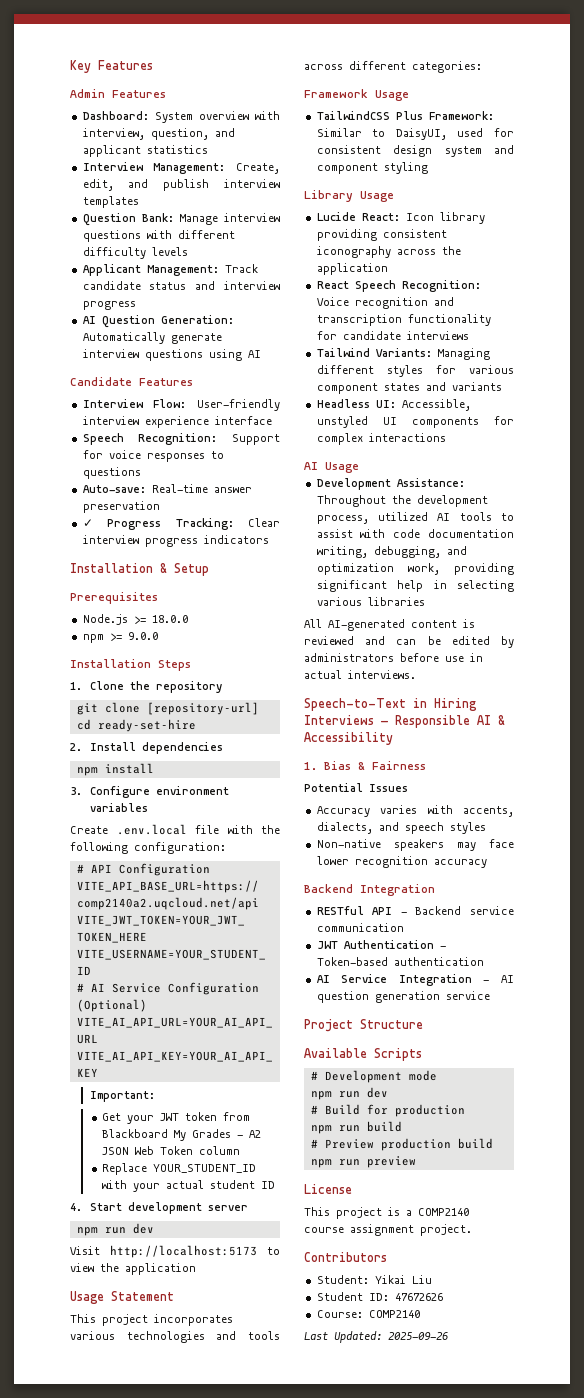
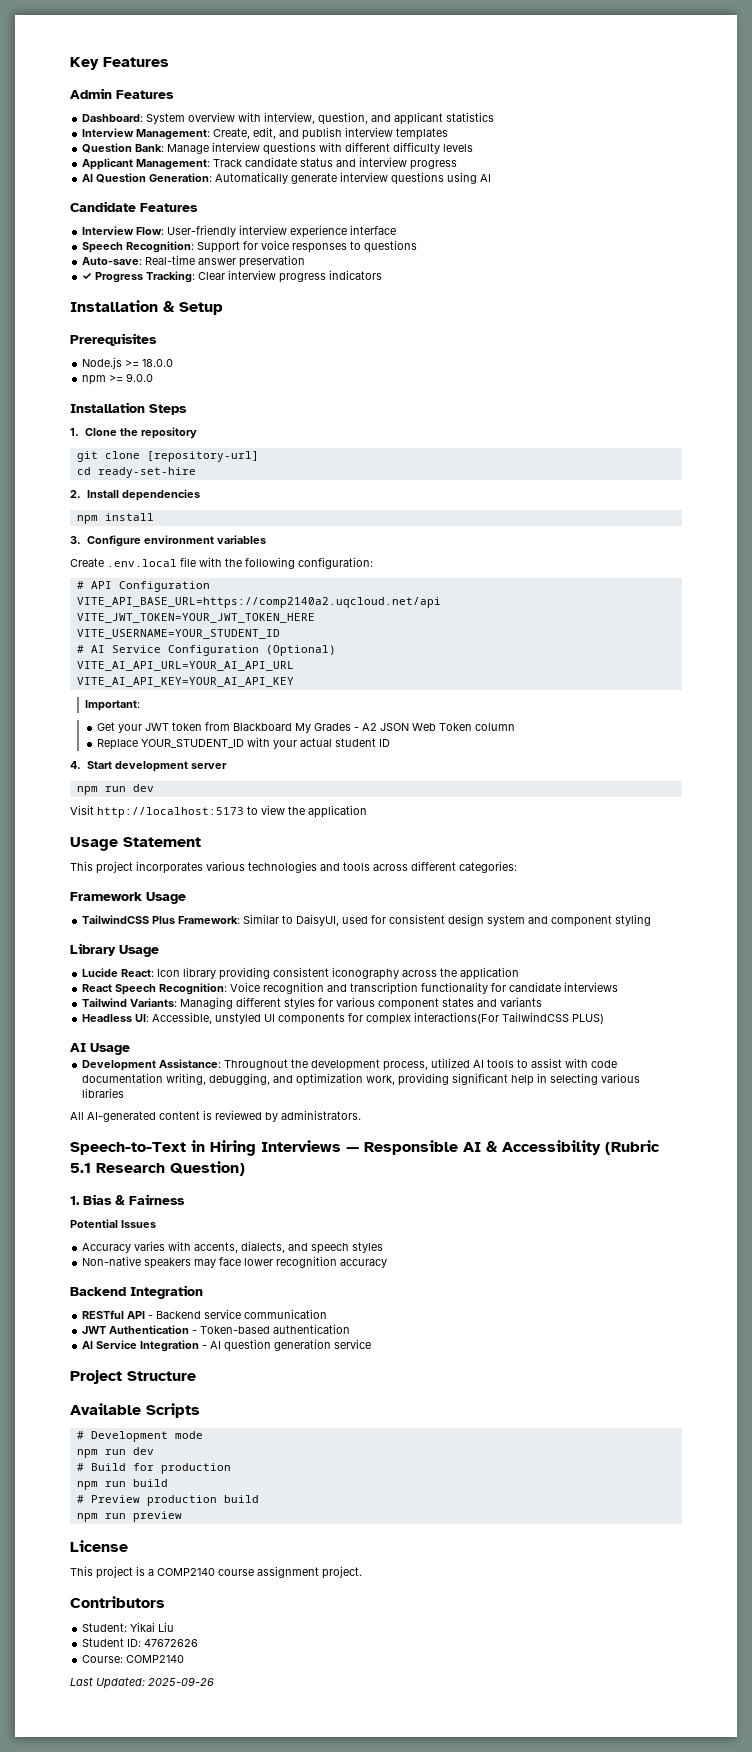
[368,433,446,442] interactions -> [414,1012,605,1024] interactions(For TailwindCSS PLUS)
[365,636,514,648] [304,653,483,662] [304,670,416,679] and can be edited by administrators before use in actual interviews. -> [265,1110,361,1122] by administrators.
(393, 738) none -> [605,1140,660,1155] [70,1161,245,1176] (Rubric 5.1 Research Question)

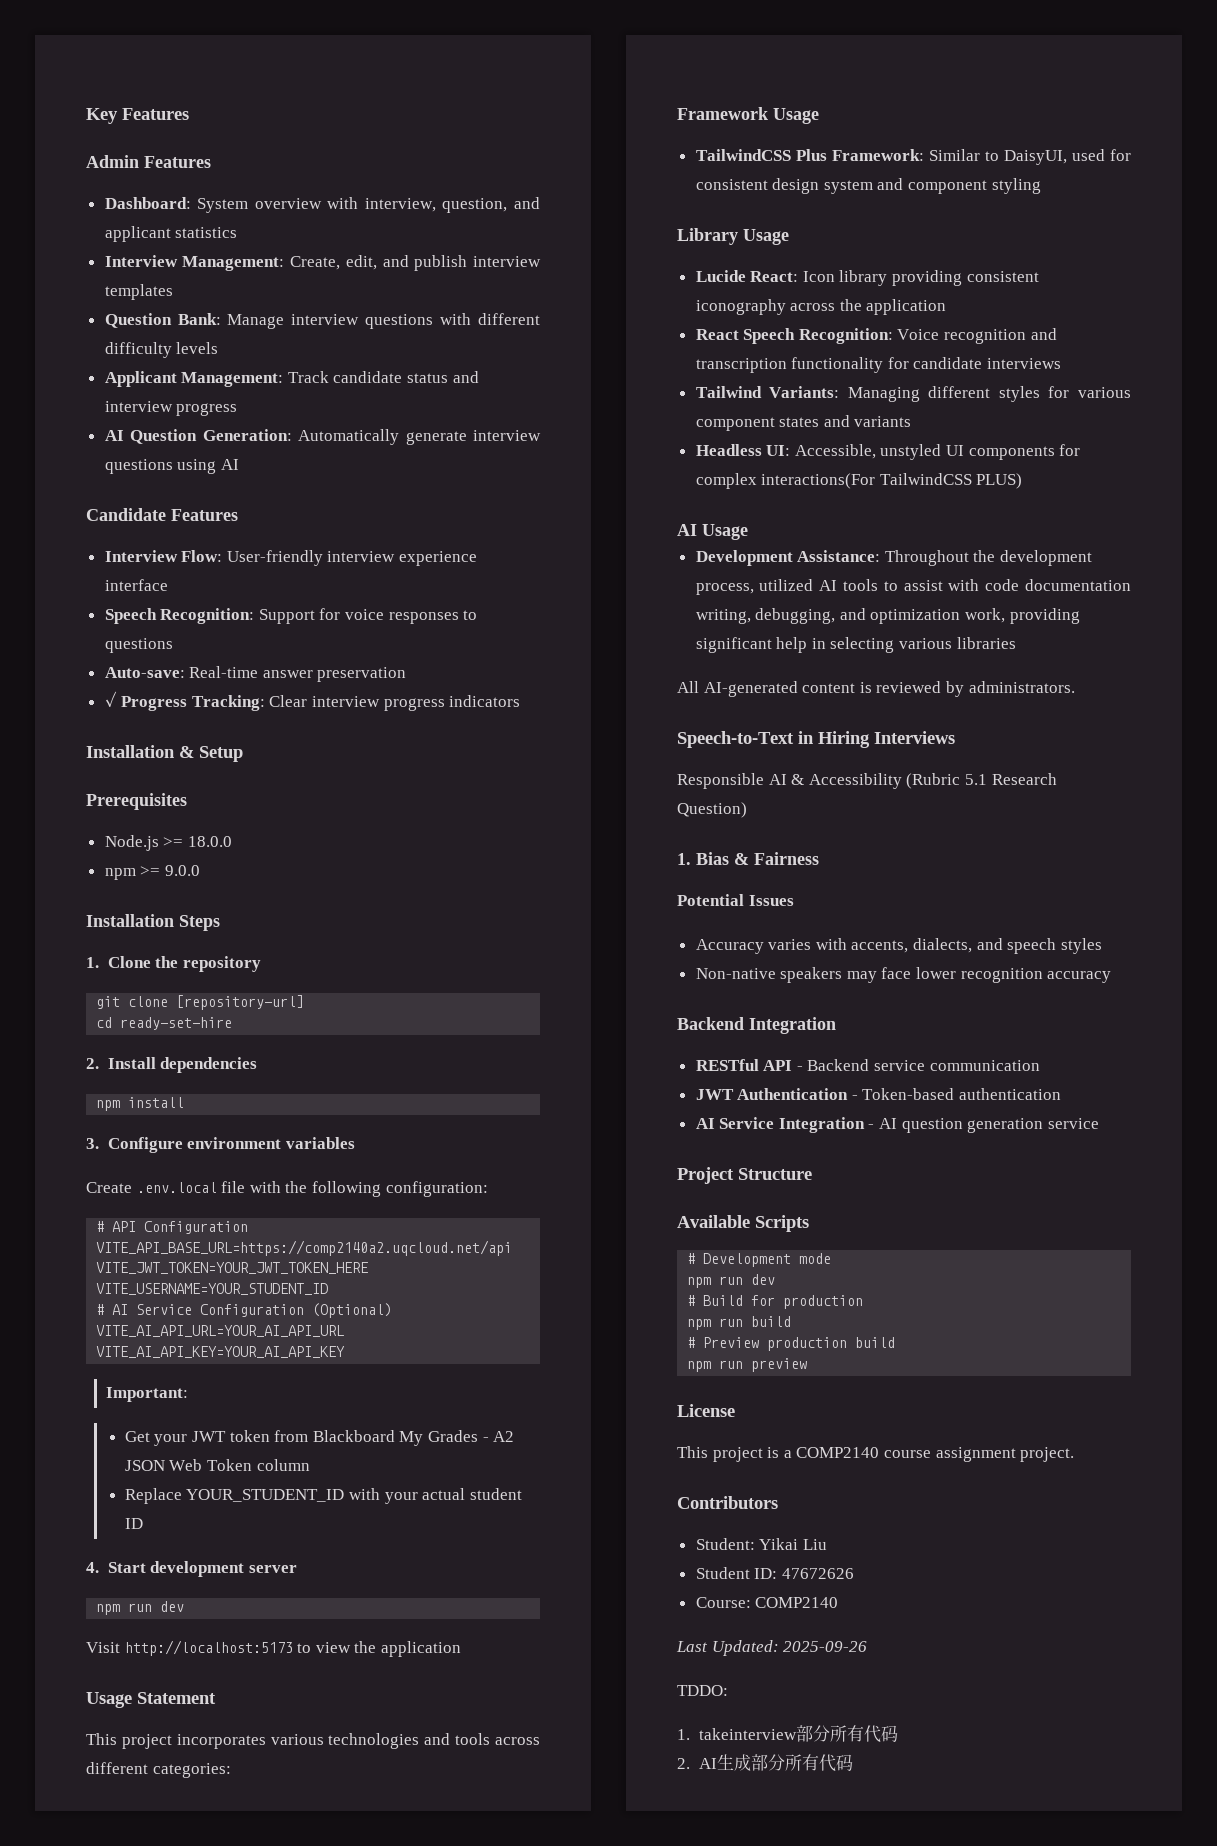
[346,1147,359,1152] — -> (955, 737) //
(214, 1681) none -> [677,1685,728,1696] [677,1725,898,1743] [677,1754,853,1772] // TDDO: // 1. takeinterview部分所有代码 // 2. AI生成部分所有代码

